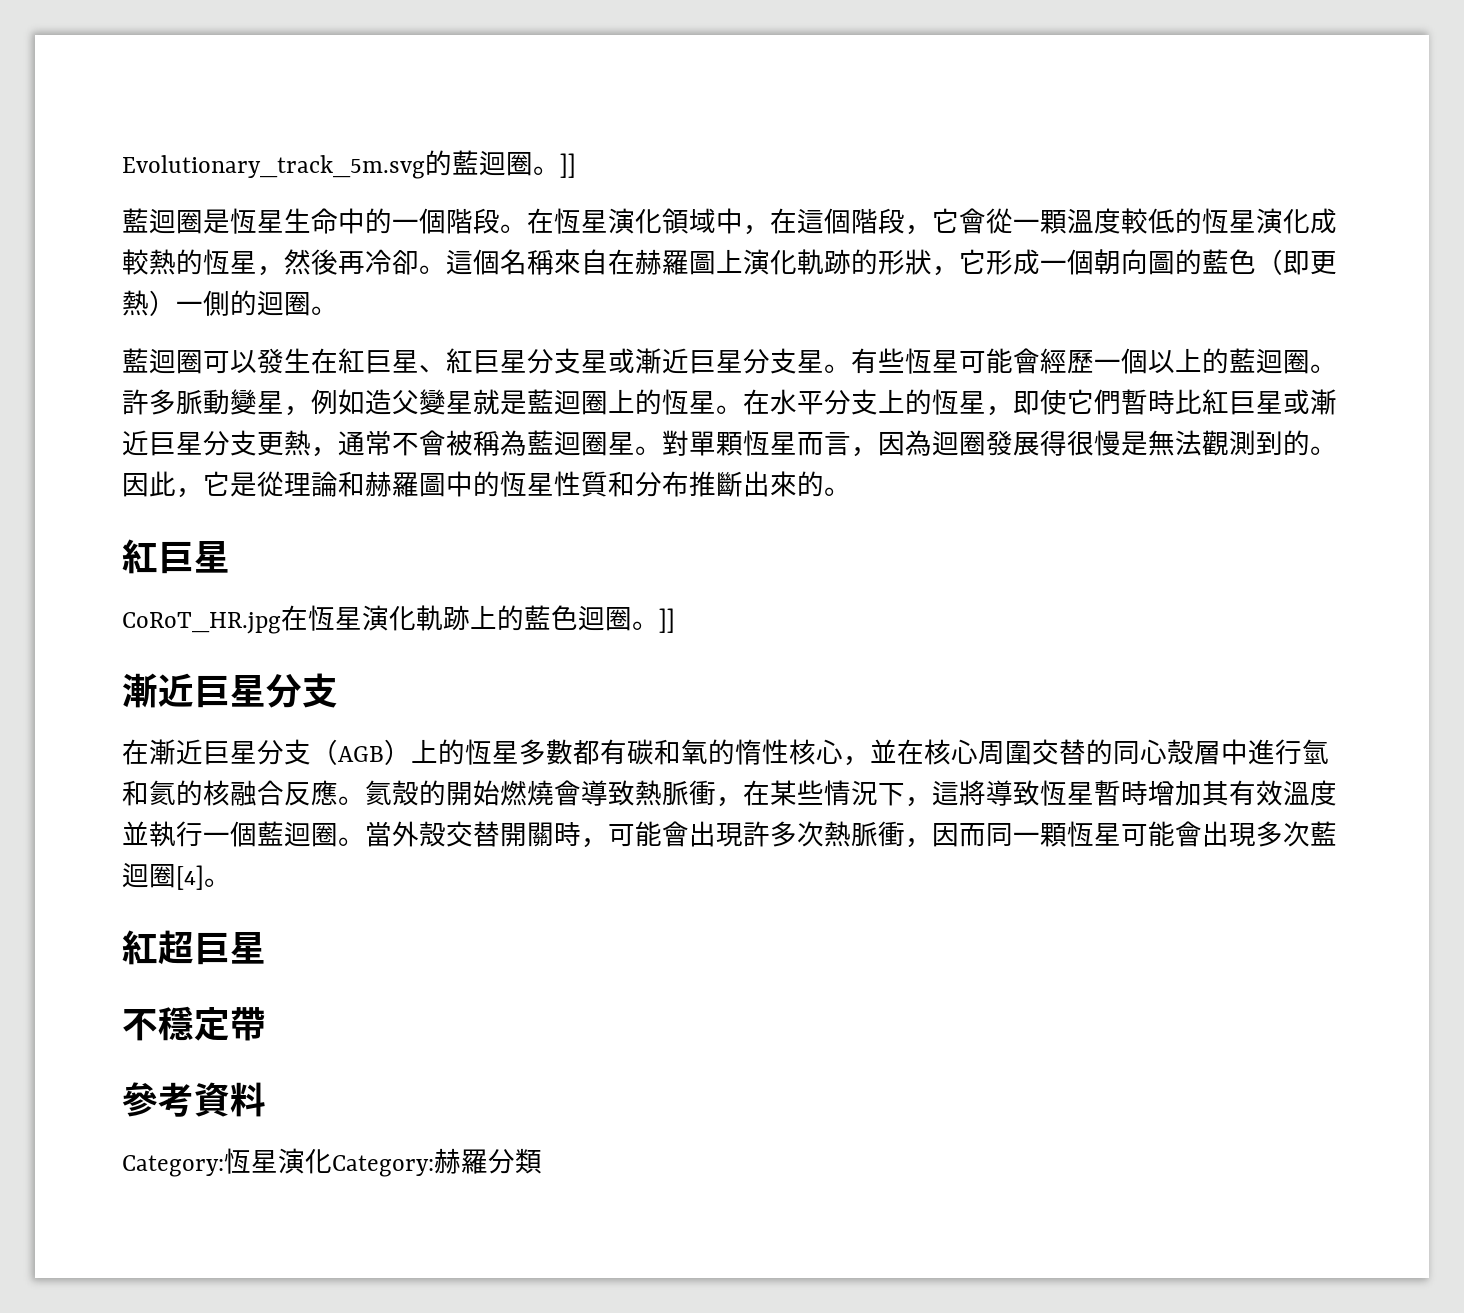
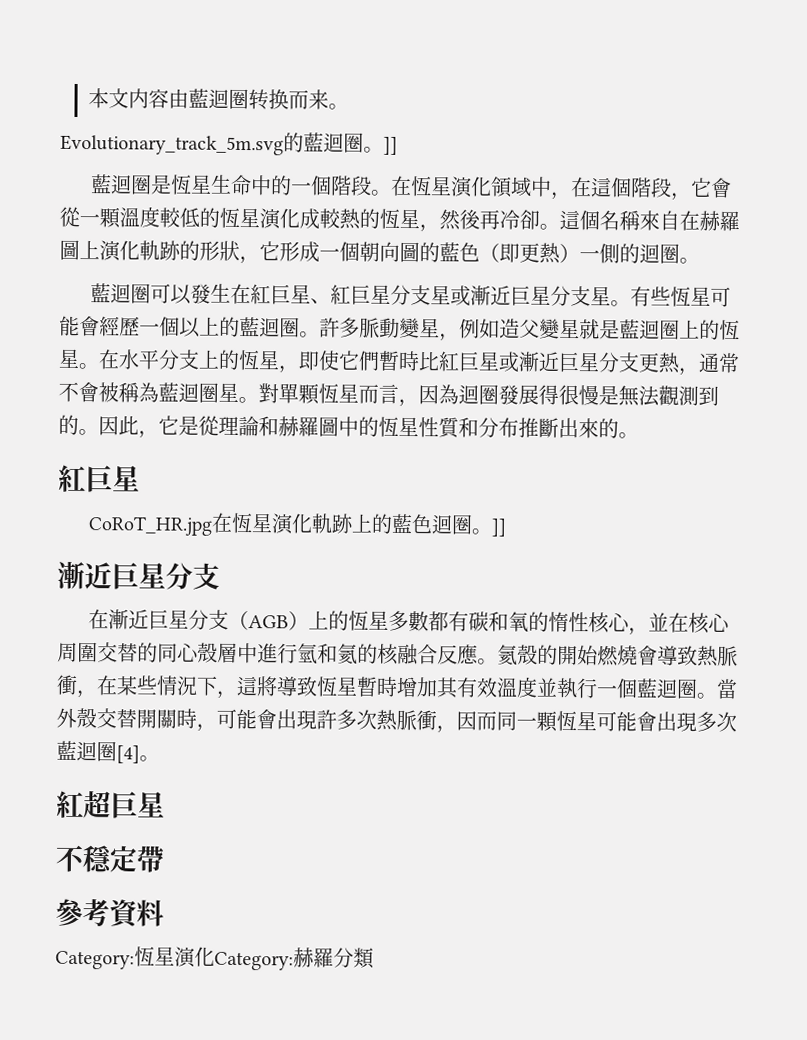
(122, 167) none -> [87,88,349,111] 本文内容由藍迴圈转换而来。 //

